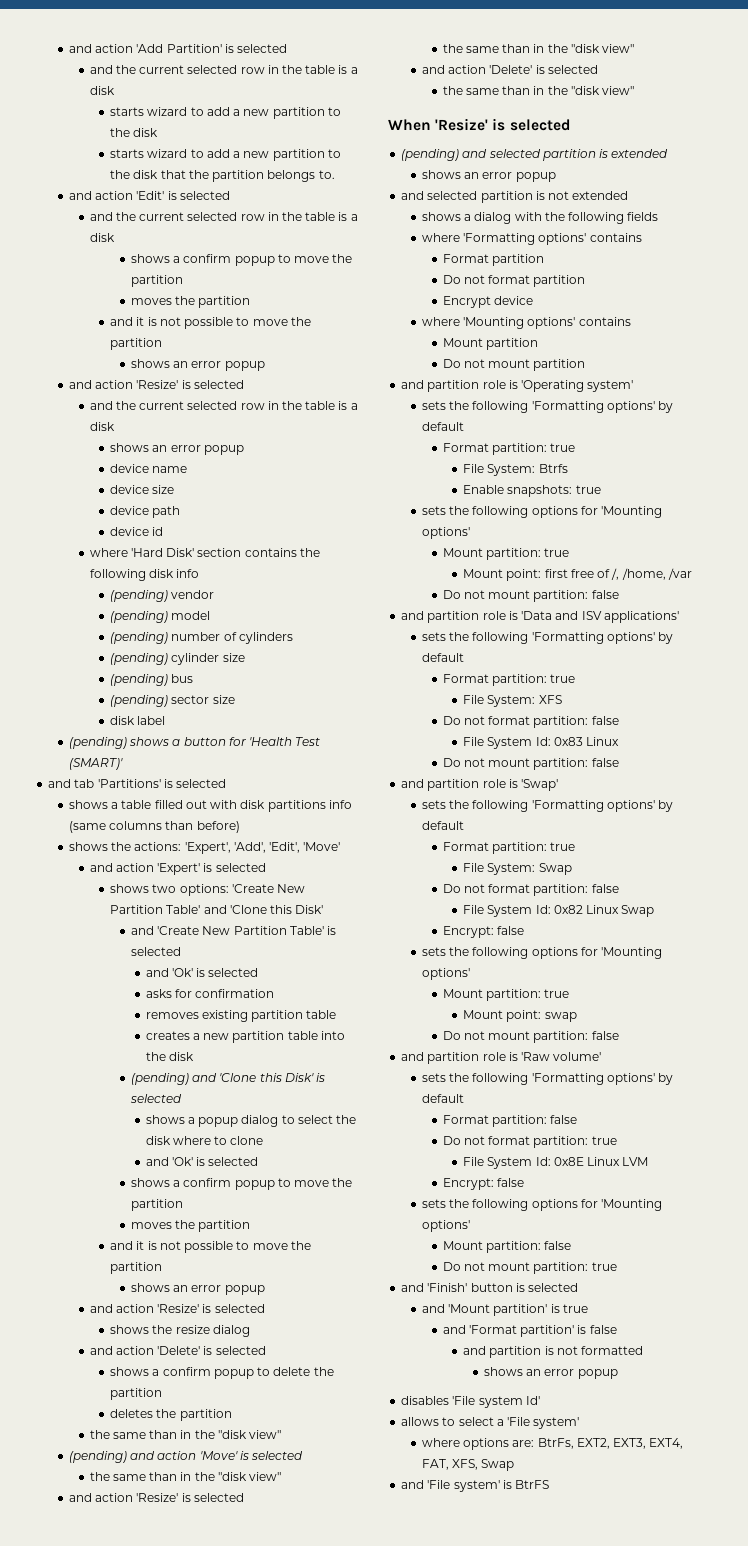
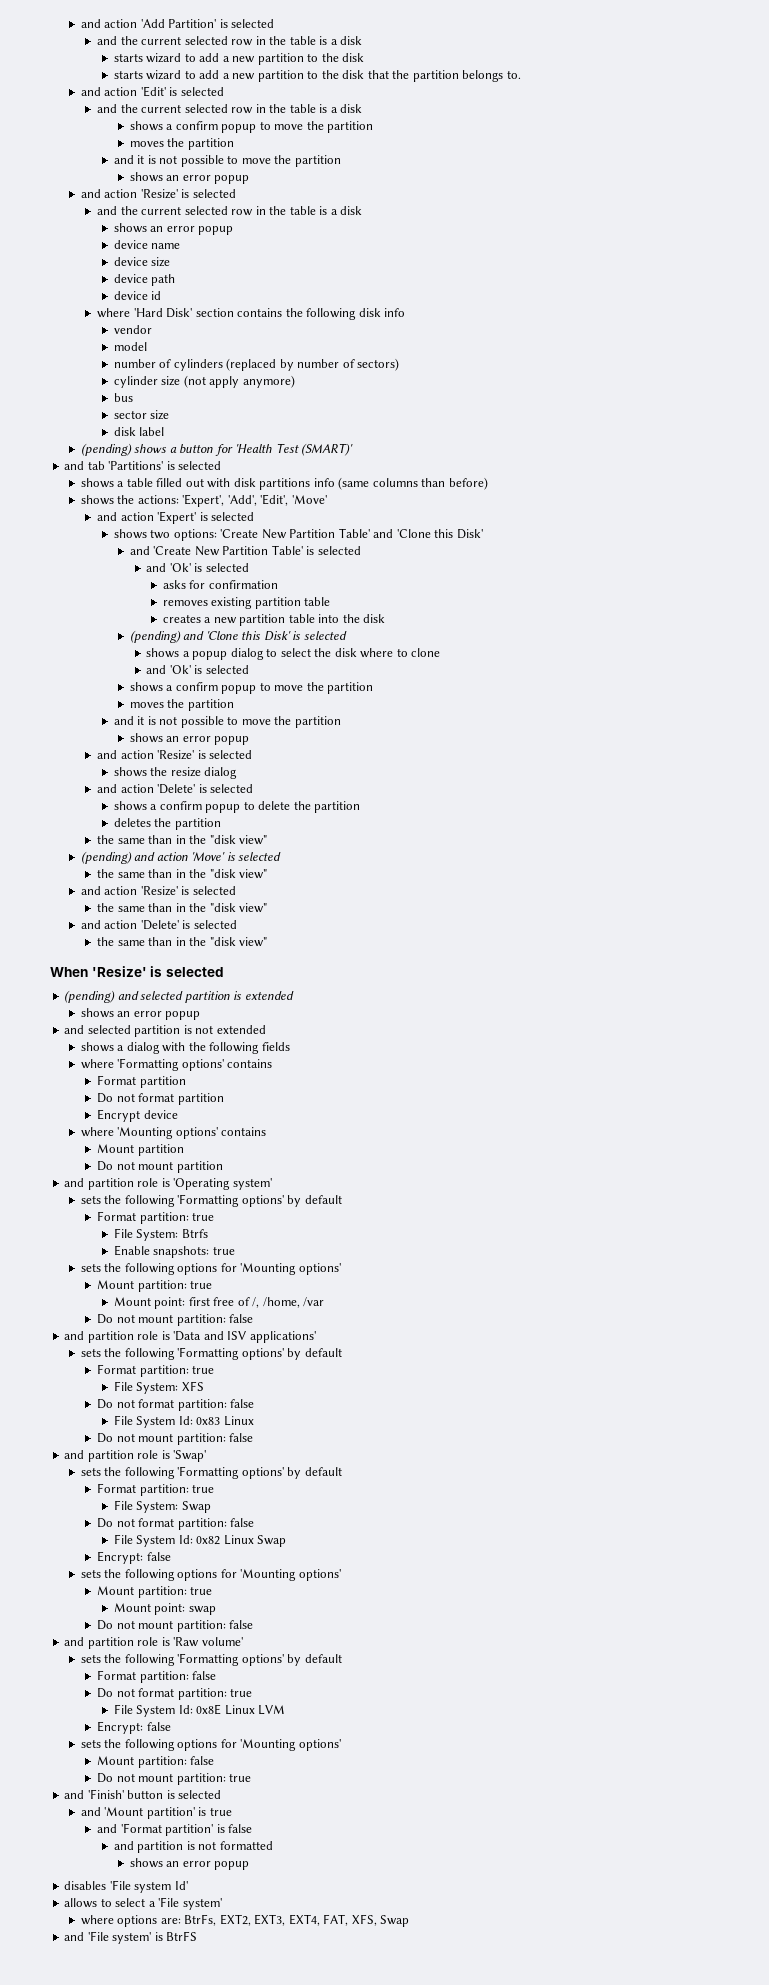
[110,590,169,602] (pending) -> (406, 312) none
[110,611,169,623] (pending) -> (152, 329) none
[110,632,169,644] (pending) -> (147, 346) none
[110,653,169,665] // (pending) -> [226,358,400,371] (replaced by number of sectors) //
[110,674,169,686] // (pending) -> [183,375,295,388] (not apply anymore) //
[110,695,169,707] (pending) -> (133, 397) none

